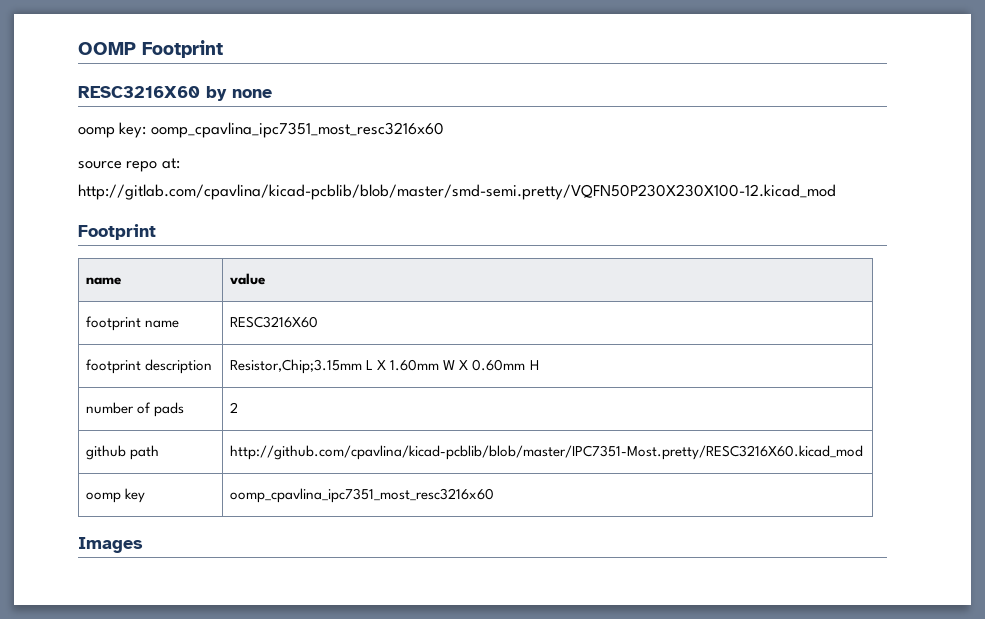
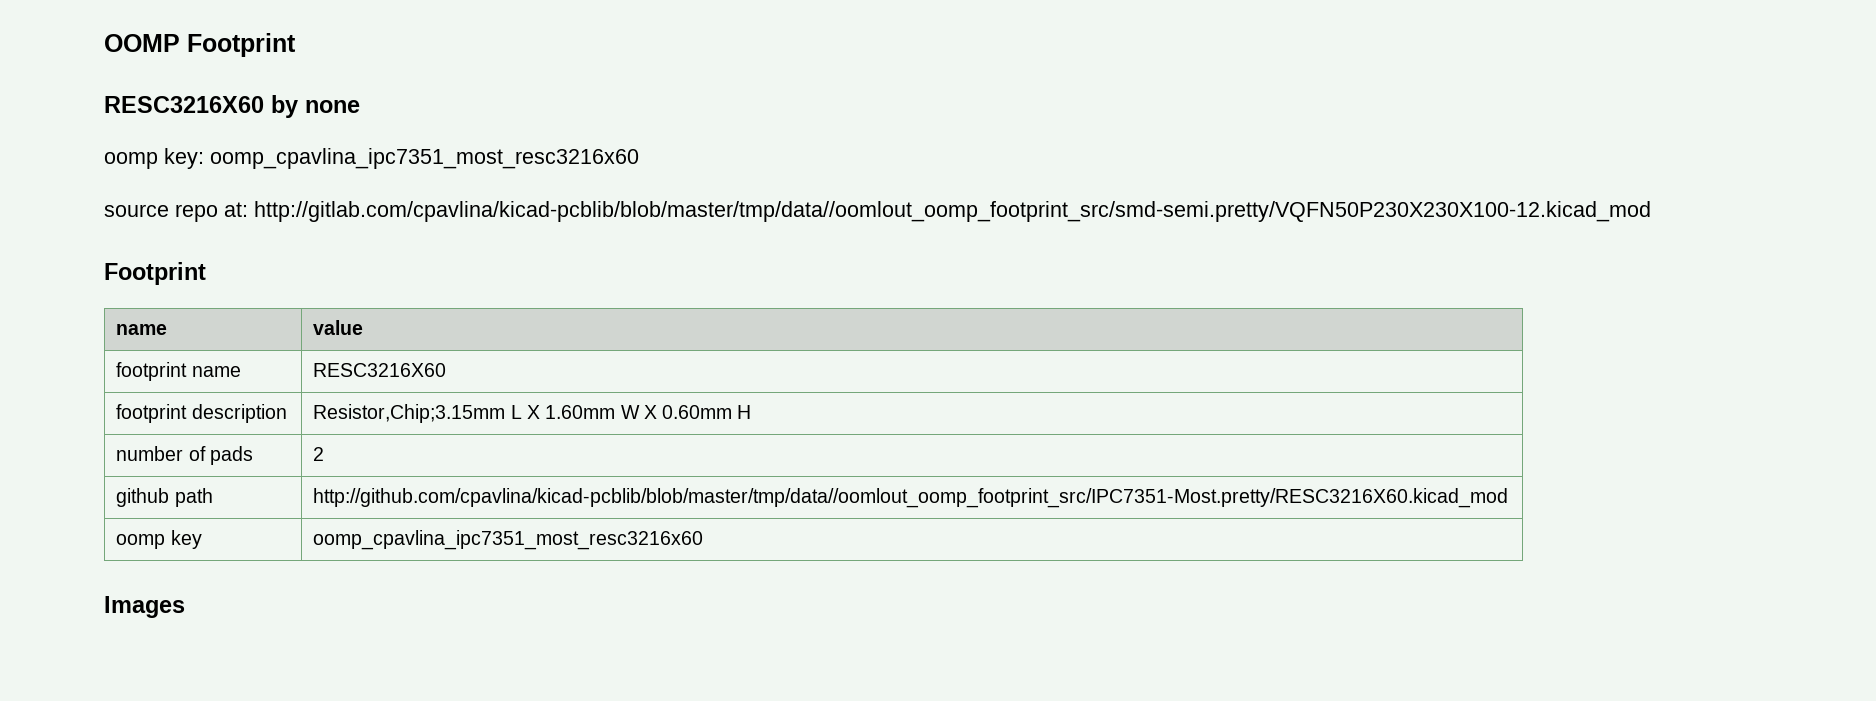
[78,184,836,200] http://gitlab.com/cpavlina/kicad-pcblib/blob/master/smd-semi.pretty/VQFN50P230X230X100-12.kicad_mod -> [254,201,1651,222] http://gitlab.com/cpavlina/kicad-pcblib/blob/master/tmp/data//oomlout_oomp_footprint_src/smd-semi.pretty/VQFN50P230X230X100-12.kicad_mod
[230,445,864,460] http://github.com/cpavlina/kicad-pcblib/blob/master/IPC7351-Most.pretty/RESC3216X60.kicad_mod -> [313,488,1509,508] http://github.com/cpavlina/kicad-pcblib/blob/master/tmp/data//oomlout_oomp_footprint_src/IPC7351-Most.pretty/RESC3216X60.kicad_mod

